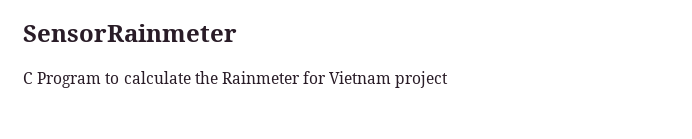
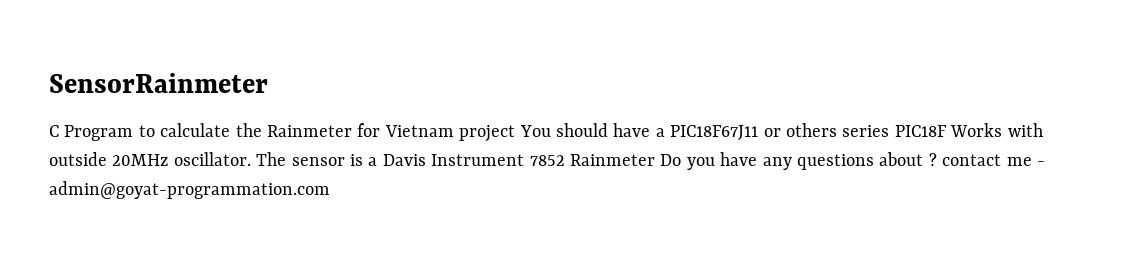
(449, 79) none -> [519,123,1043,140] [49,152,1045,170] [49,181,330,199] You should have a PIC18F67J11 or others series PIC18F Works with outside 20MHz oscillator. The sensor is a Davis Instrument 7852 Rainmeter Do you have any questions about ? contact me - admin@goyat-programmation.com

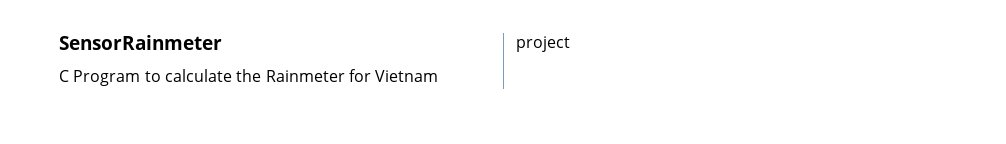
[519,123,1043,140] [49,152,1045,170] [49,181,330,199] You should have a PIC18F67J11 or others series PIC18F Works with outside 20MHz oscillator. The sensor is a Davis Instrument 7852 Rainmeter Do you have any questions about ? contact me - admin@goyat-programmation.com -> (570, 44) none

